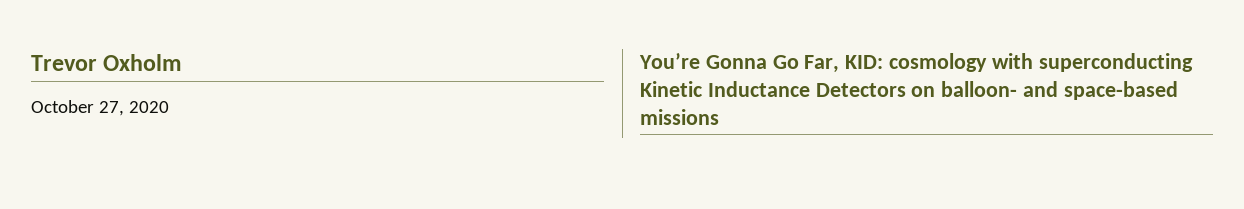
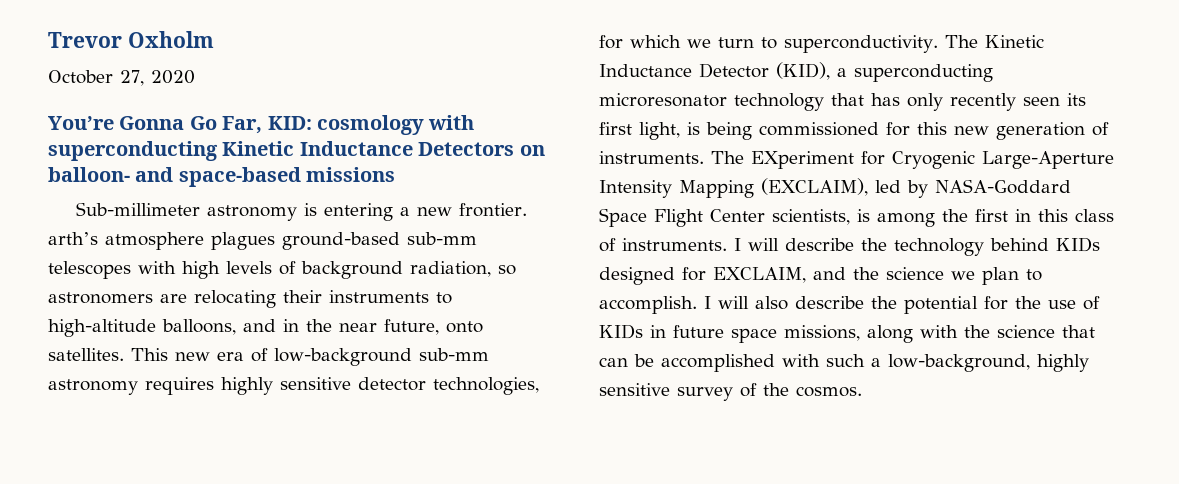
(719, 117) none -> [75,202,527,221] [48,232,477,250] [48,261,516,279] [48,290,452,308] [48,319,483,337] [48,348,489,366] [48,377,539,395] [599,35,1044,53] [599,62,993,82] [599,93,1086,111] [599,122,1109,140] [599,151,1114,169] [599,178,1071,198] [599,208,1114,227] [599,237,1100,256] [599,267,1042,285] [599,296,1100,314] [599,324,1095,343] [599,354,1089,372] [599,383,862,401] // Sub-millimeter astronomy is entering a new frontier. arth’s atmosphere plagues ground-based sub-mm telescopes with high levels of background radiation, so astronomers are relocating their instruments to high-altitude balloons, and in the near future, onto satellites. This new era of low-background sub-mm astronomy requires highly sensitive detector technologies, for which we turn to superconductivity. The Kinetic Inductance Detector (KID), a superconducting microresonator technology that has only recently seen its first light, is being commissioned for this new generation of instruments. The EXperiment for Cryogenic Large-Aperture Intensity Mapping (EXCLAIM), led by NASA-Goddard Space Flight Center scientists, is among the first in this class of instruments. I will describe the technology behind KIDs designed for EXCLAIM, and the science we plan to accomplish. I will also describe the potential for the use of KIDs in future space missions, along with the science that can be accomplished with such a low-background, highly sensitive survey of the cosmos.

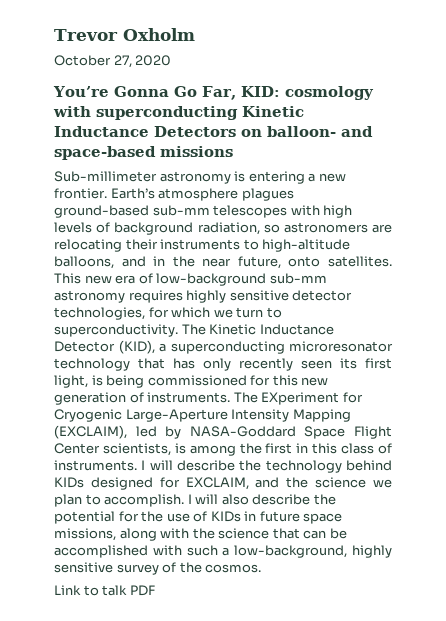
[48,232,98,245] arth’s -> [110,188,155,199] Earth’s
(862, 391) none -> [54,585,155,596] // Link to talk PDF

